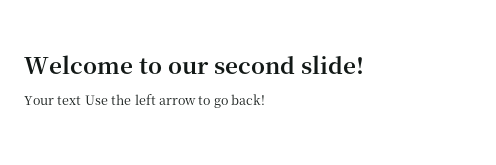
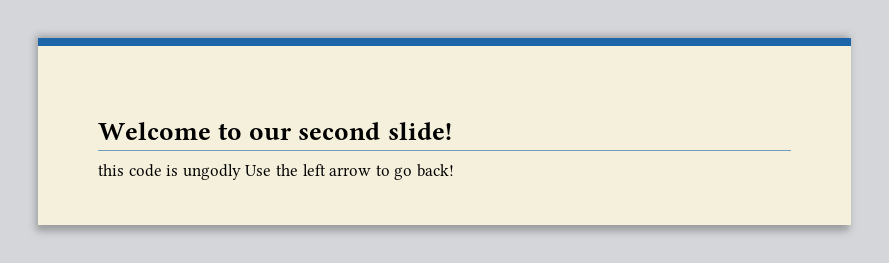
[24,96,82,105] Your text -> [98,164,241,180] this code is ungodly

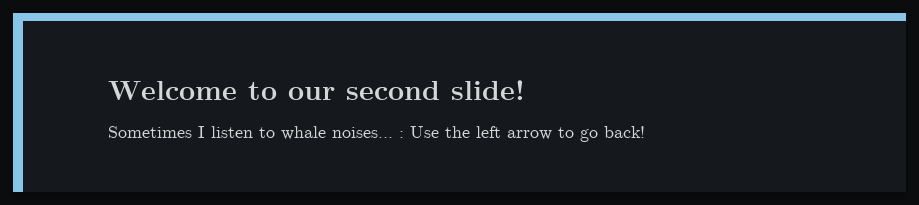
[98,164,241,180] this code is ungodly -> [108,126,404,140] Sometimes I listen to whale noises... :

